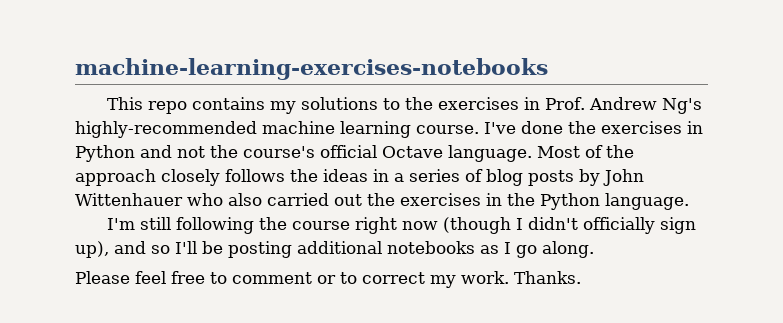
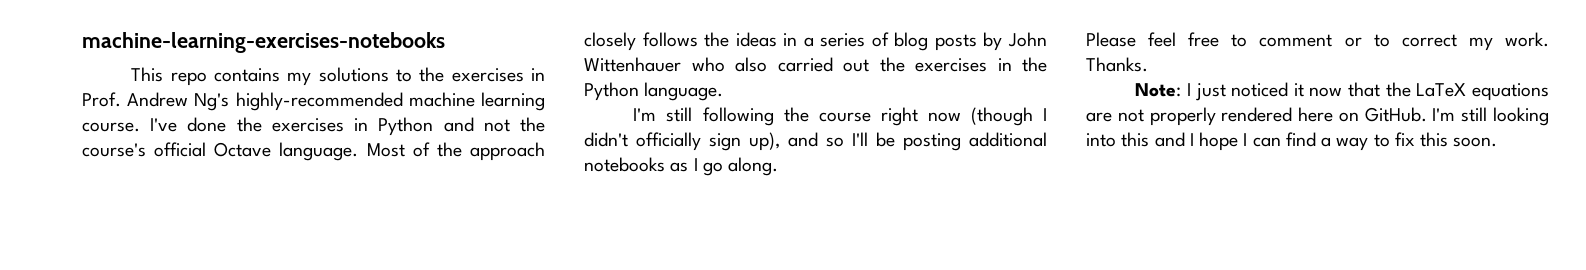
(581, 277) none -> [1135,82,1549,101] [1086,107,1549,126] [1086,132,1498,151] // Note: I just noticed it now that the LaTeX equations are not properly rendered here on GitHub. I'm still looking into this and I hope I can find a way to fix this soon.

